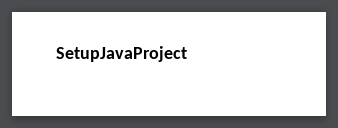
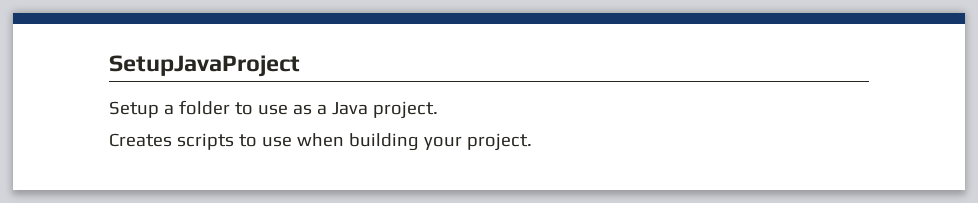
(187, 54) none -> [109,100,438,119] [109,133,532,151] // Setup a folder to use as a Java project. // Creates scripts to use when building your project.

